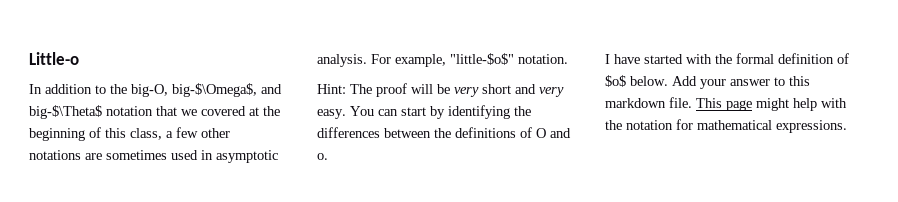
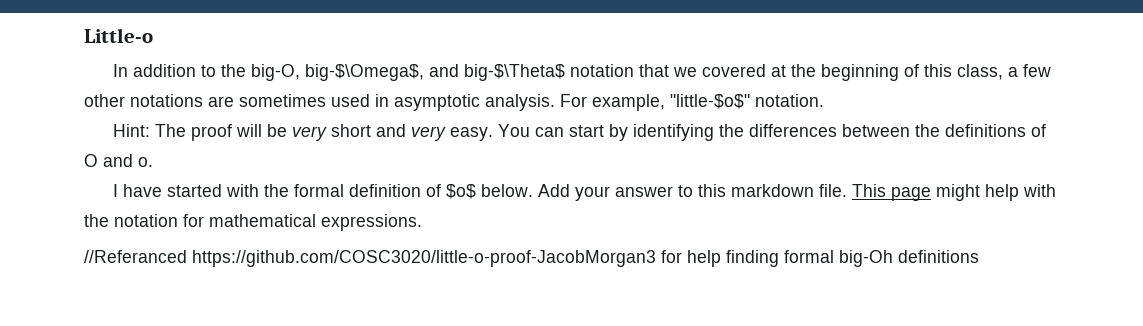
(847, 126) none -> [84,250,979,267] // //Referanced https://github.com/COSC3020/little-o-proof-JacobMorgan3 for help finding formal big-Oh definitions

